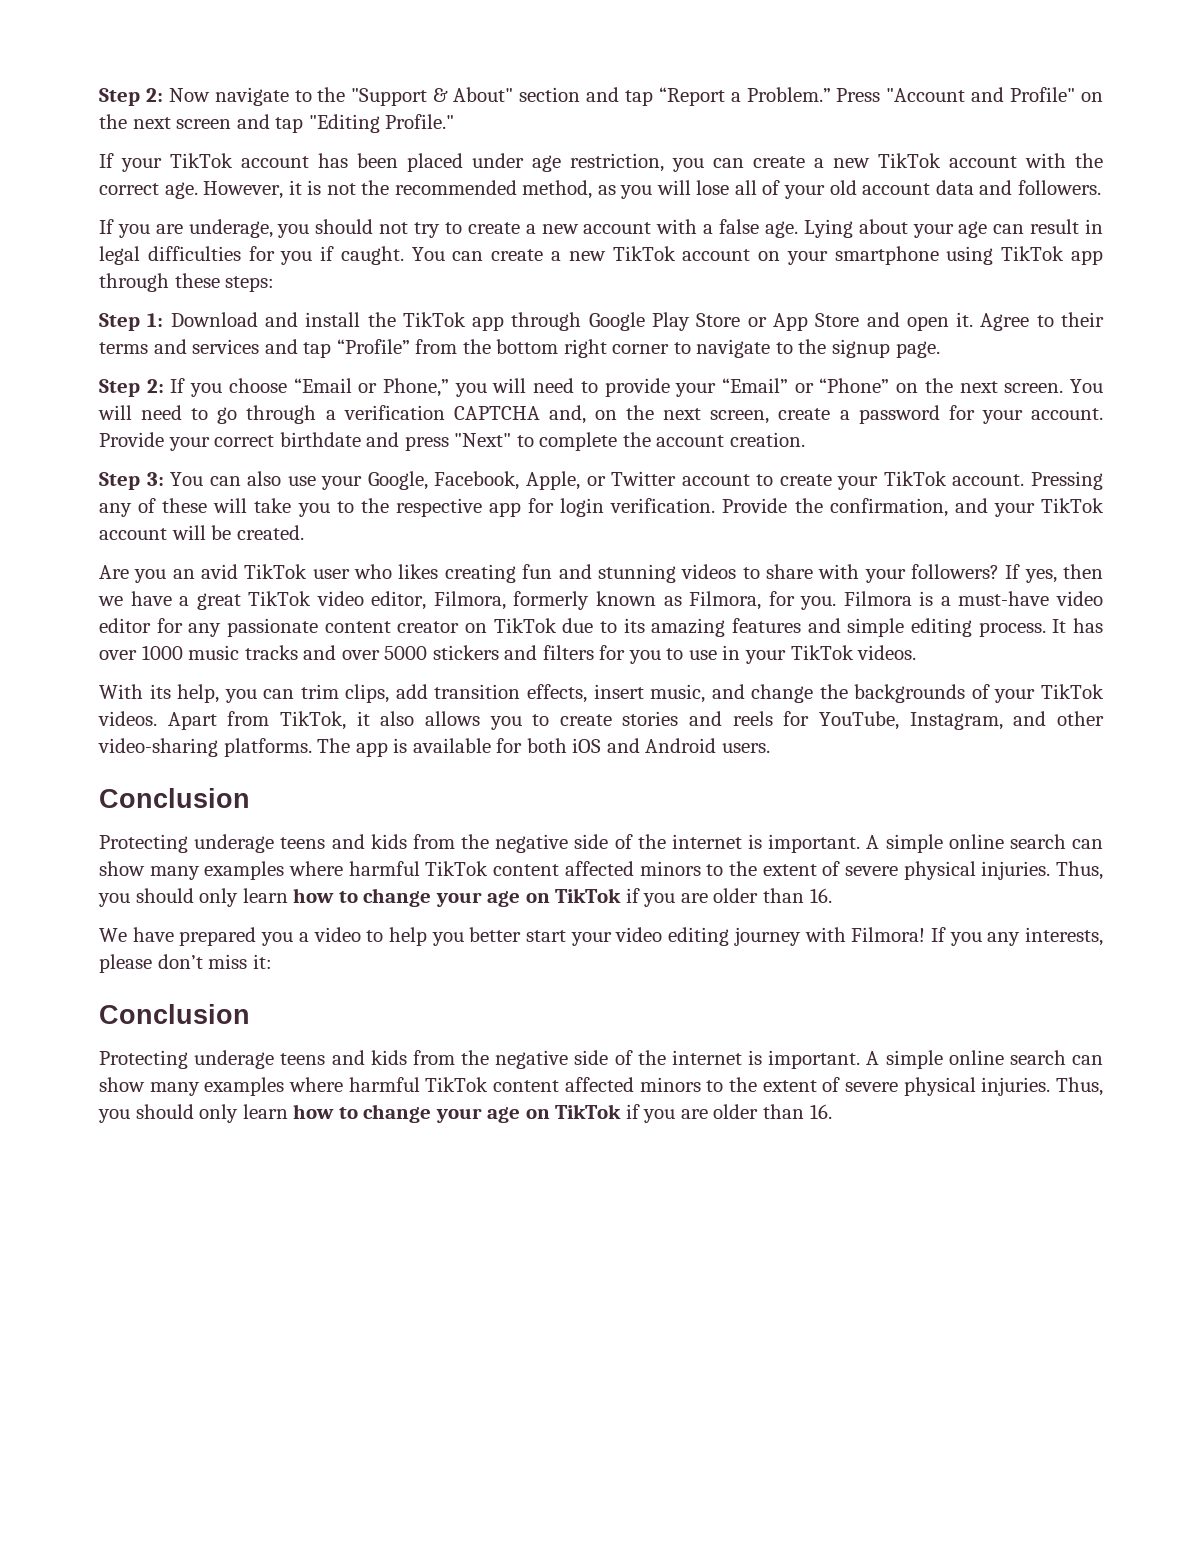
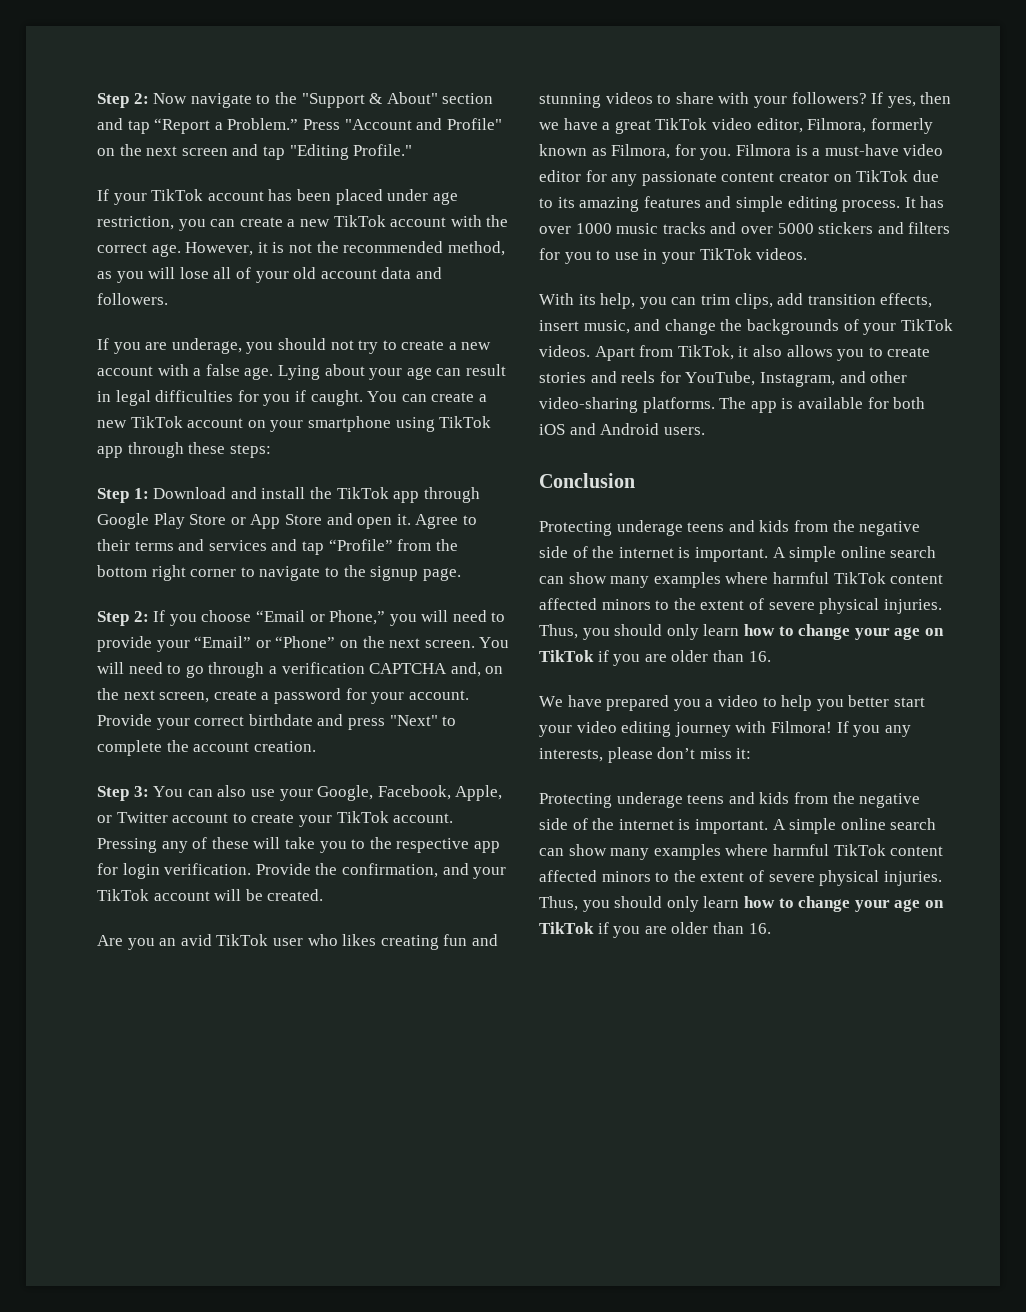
[99,1004,250,1024] // Conclusion -> (752, 753) none

